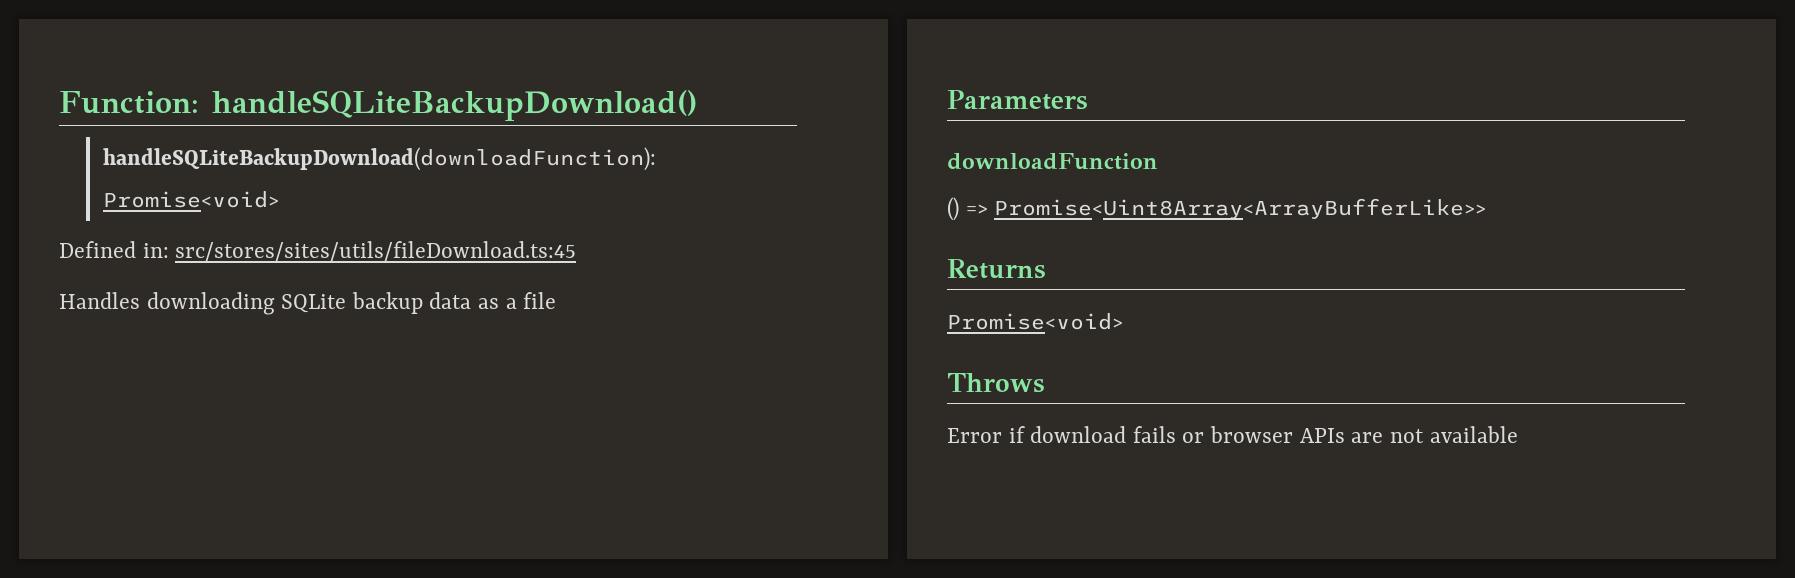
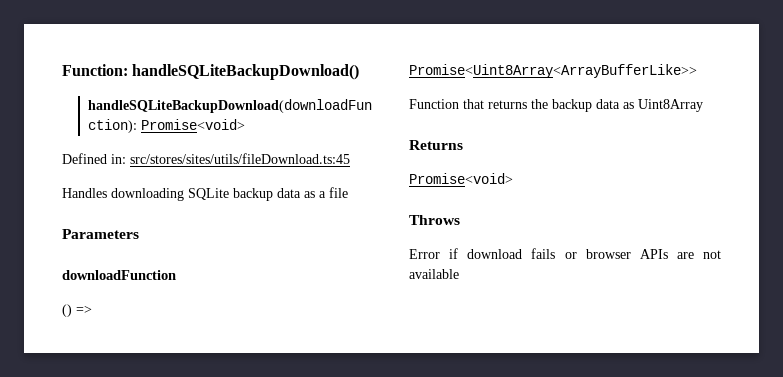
(1487, 208) none -> [409,99,703,112] // Function that returns the backup data as Uint8Array

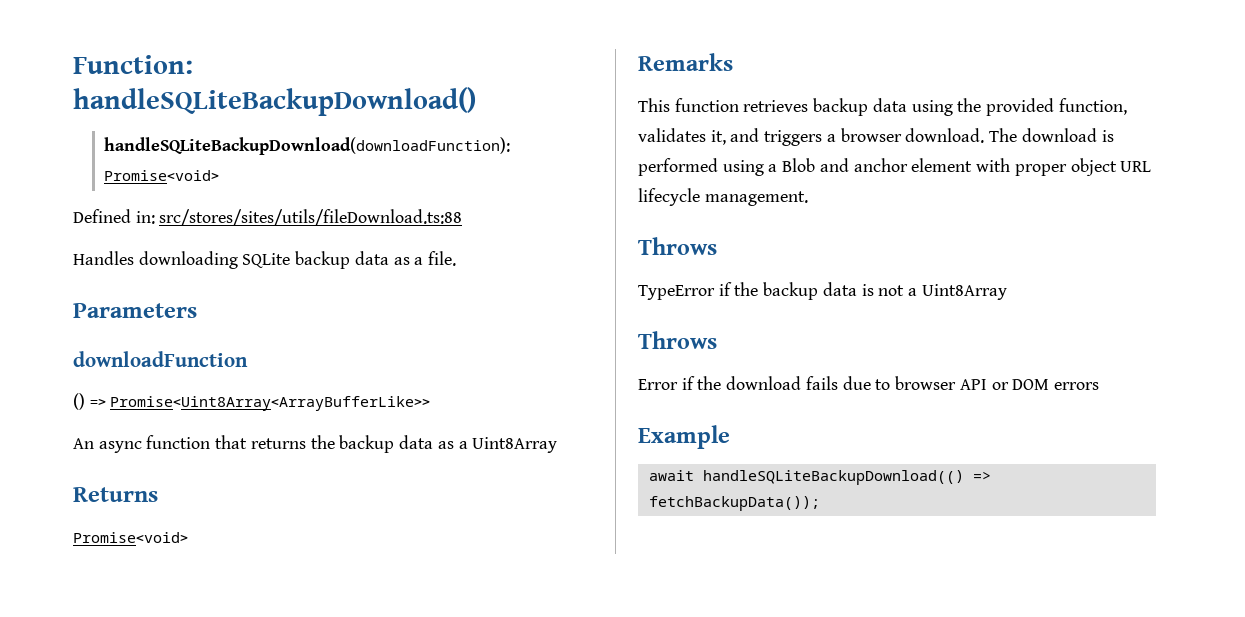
[130,153,350,164] src/stores/sites/utils/fileDownload.ts:45 -> [159,209,463,226] src/stores/sites/utils/fileDownload.ts:88
[329,187,348,198] file -> [428,251,457,266] file.
[409,99,459,109] Function -> [73,435,211,453] An async function
(634, 105) none -> [458,441,468,449] a
(513, 178) none -> [638,53,733,71] [638,98,1127,116] [638,128,1114,146] [638,158,1152,176] [638,188,808,206] [638,237,717,255] [638,282,1007,300] // Remarks // This function retrieves backup data using the provided function, validates it, and triggers a browser download. The download is performed using a Blob and anchor element with proper object URL lifecycle management. // Throws // TypeError if the backup data is not a Uint8Array
(459, 253) none -> [697,376,722,390] the
[564,249,721,259] [409,269,459,279] or browser APIs are not available -> [842,376,1099,390] [638,425,730,449] [648,470,991,485] [648,496,820,511] due to browser API or DOM errors // Example // await handleSQLiteBackupDownload(() => fetchBackupData());

